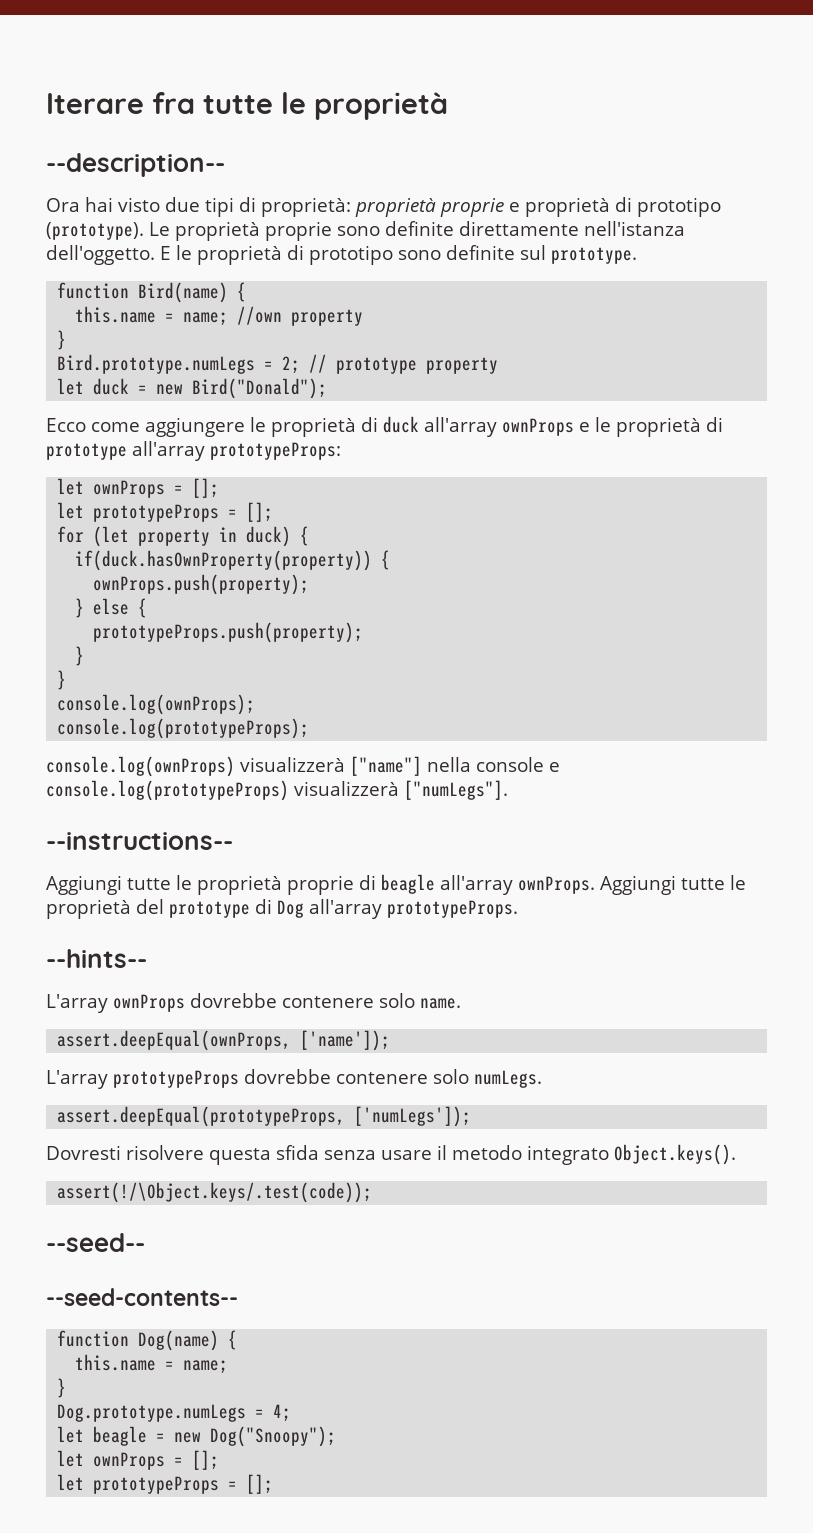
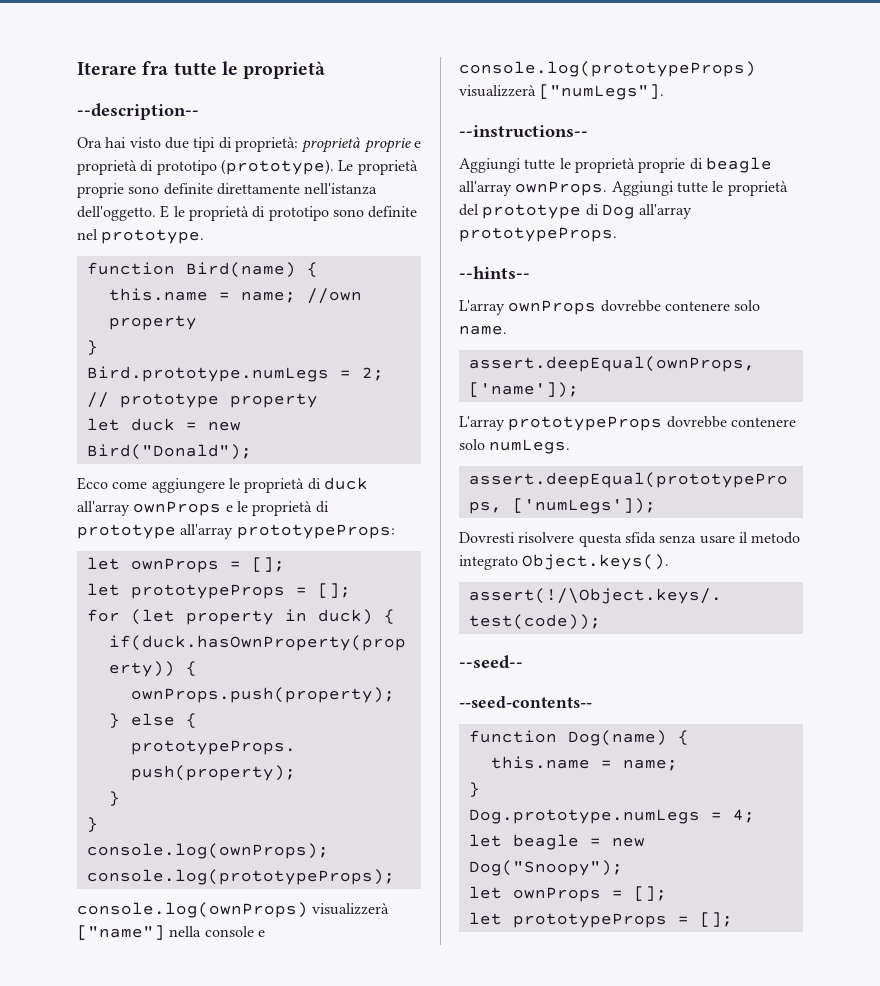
[519,245,546,260] sul -> [77,229,98,240] nel

